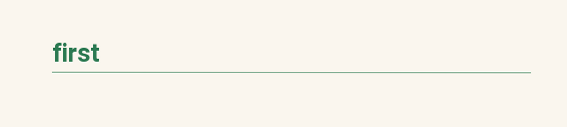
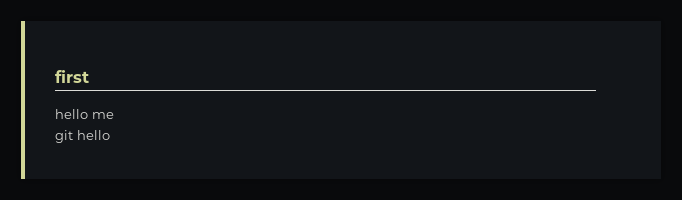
(101, 52) none -> [55,109,114,119] [55,130,110,143] // hello me // git hello

